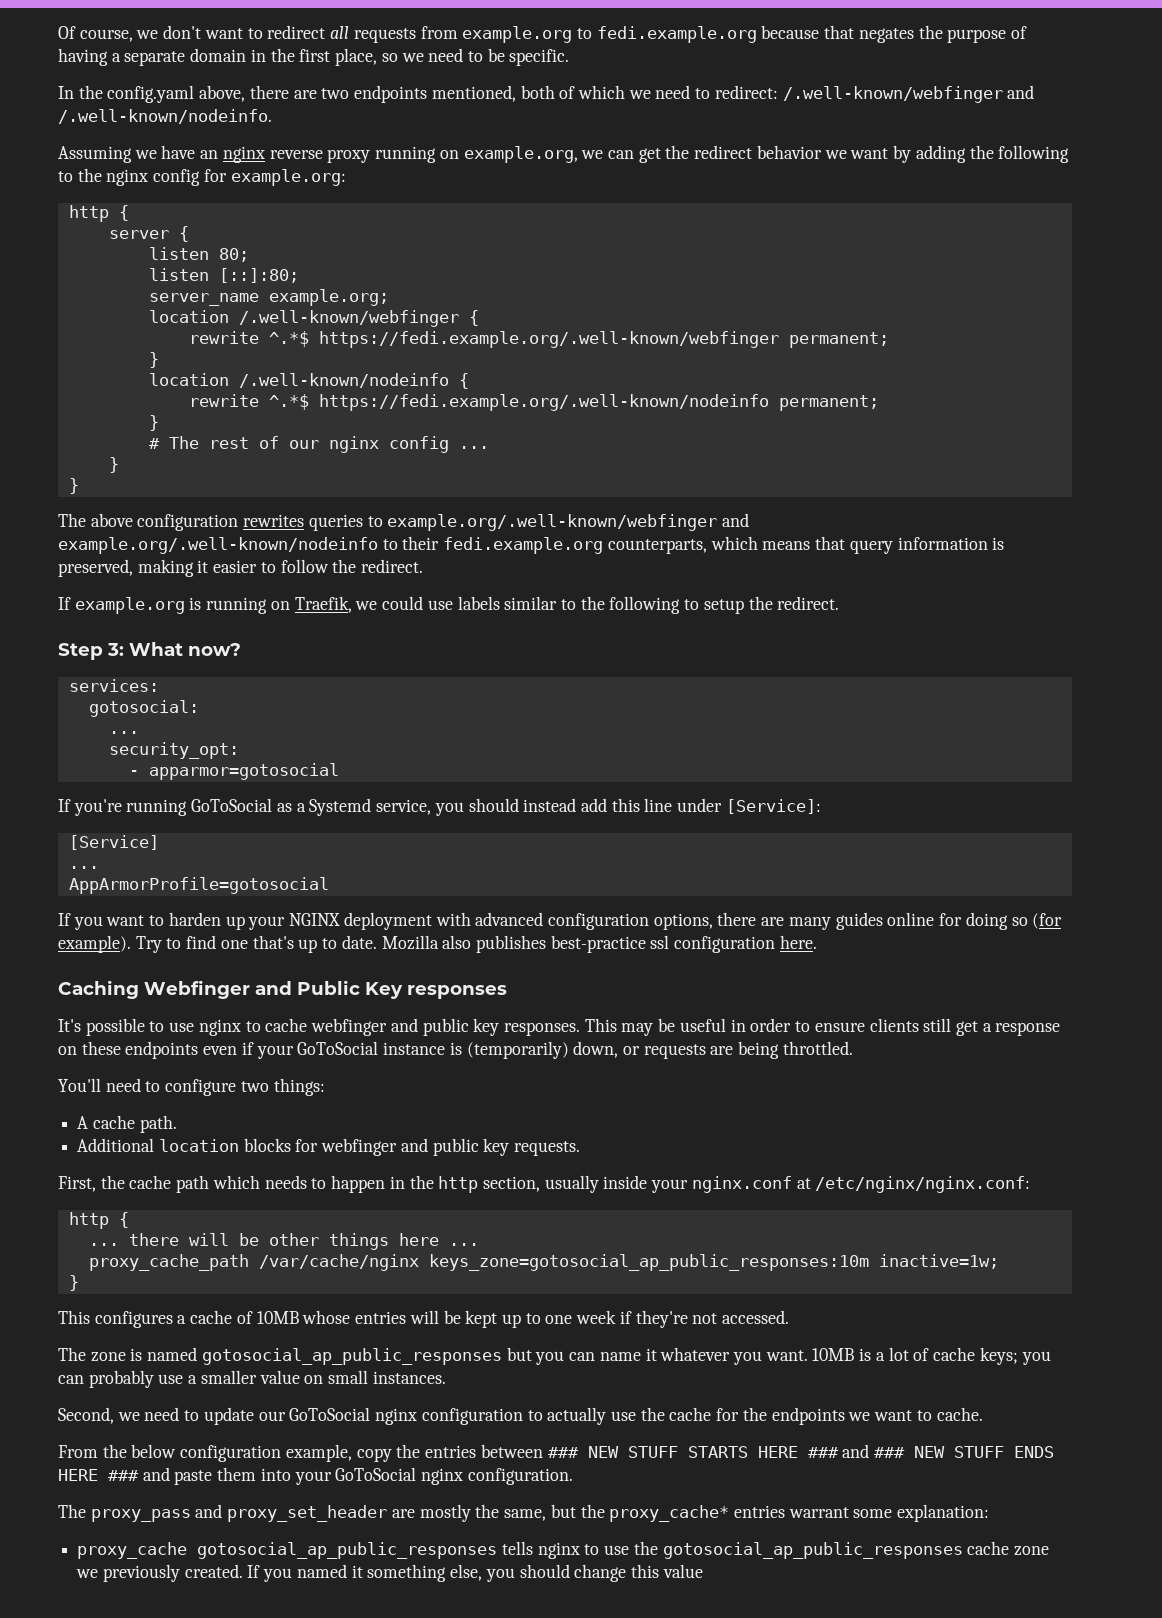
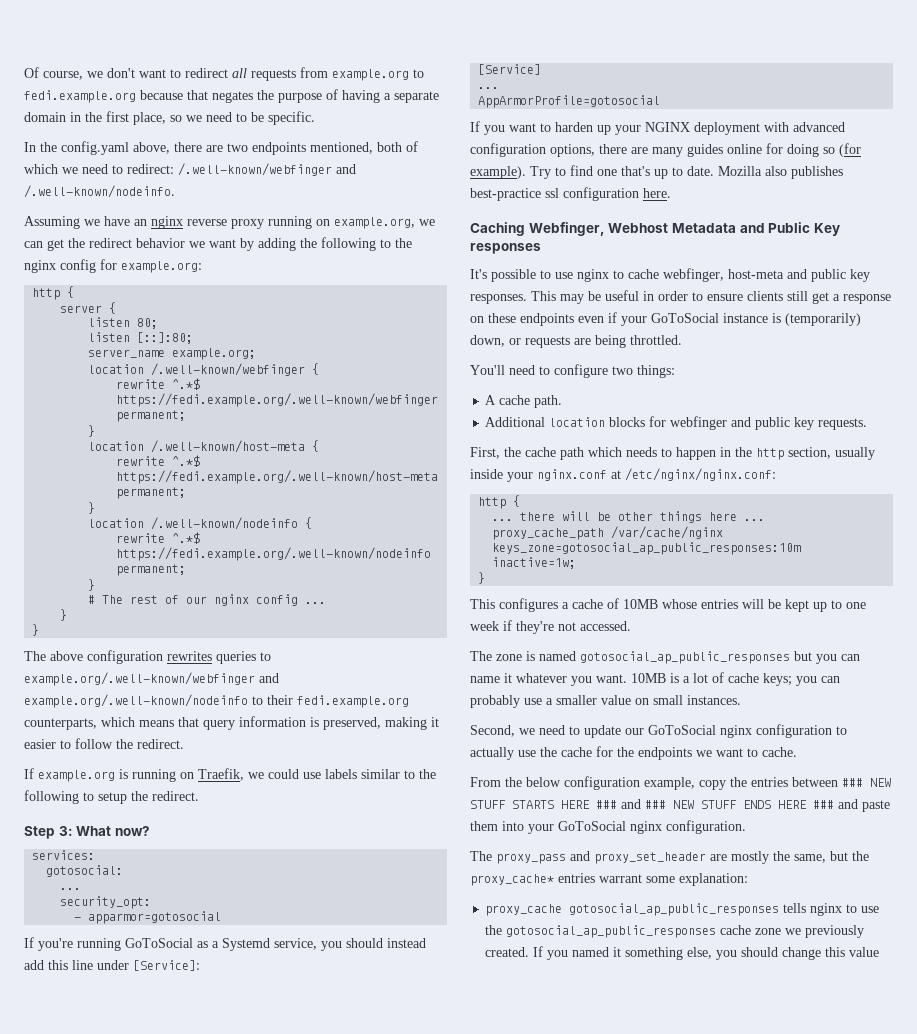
(159, 360) none -> [88,440,320,453] [116,455,201,467] [116,470,439,484] [116,487,187,499] [88,502,96,514] // location /.well-known/host-meta { // rewrite ^.*$ https://fedi.example.org/.well-known/host-meta permanent; // }
[144,980,250,999] Webfinger -> [528,222,736,236] Webfinger, Webhost Metadata
[311,1018,388,1036] webfinger -> [663,268,784,282] webfinger, host-meta

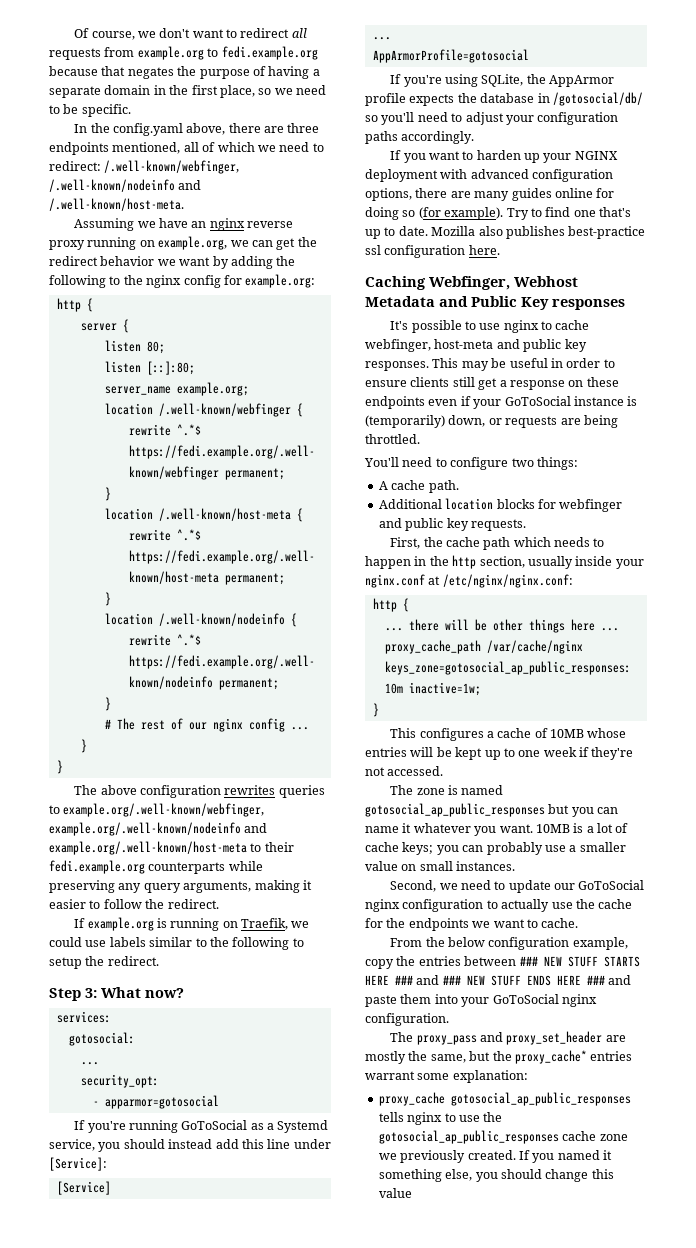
[227,143,248,152] two -> [287,123,320,133] three
[377,142,402,152] both -> [183,142,199,152] all
[178,163,356,176] [24,185,175,198] /.well-known/webfinger and /.well-known/nodeinfo. -> [104,160,240,174] [49,179,202,192] [49,198,184,211] /.well-known/webfinger, /.well-known/nodeinfo and /.well-known/host-meta.
[24,672,279,686] [24,694,409,708] [24,716,381,730] example.org/.well-known/webfinger and example.org/.well-known/nodeinfo to their fedi.example.org counterparts, which means that query information is preserved, -> [63,803,265,817] [49,822,268,836] [49,841,294,855] [49,860,263,874] [49,880,252,893] example.org/.well-known/webfinger, example.org/.well-known/nodeinfo and example.org/.well-known/host-meta to their fedi.example.org counterparts while preserving any query arguments,
(661, 101) none -> [390,74,615,87] [365,92,643,106] [365,112,619,125] [365,131,475,144] // If you're using SQLite, the AppArmor profile expects the database in /gotosocial/db/ so you'll need to adjust your configuration paths accordingly.

